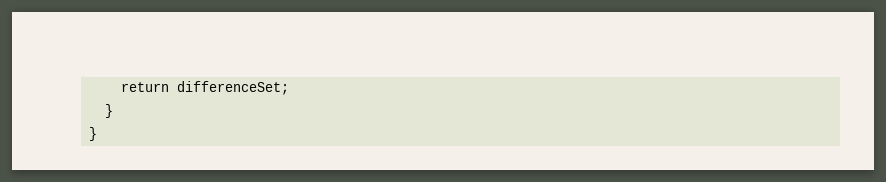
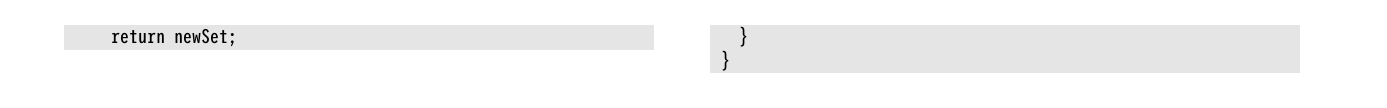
[176,81,289,95] differenceSet; -> [174,28,238,47] newSet;

